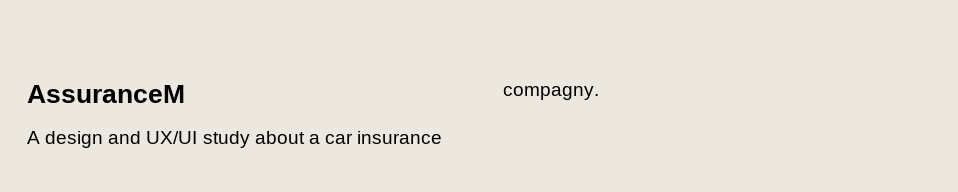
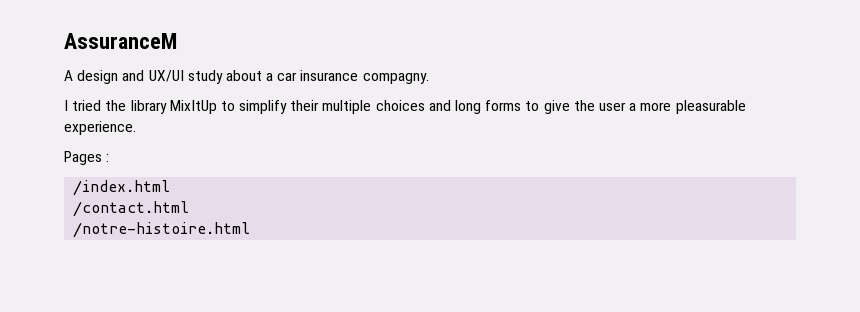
(599, 93) none -> [64,100,746,114] [64,121,136,135] [64,151,110,165] [73,180,171,196] [73,201,190,217] [73,222,251,238] // I tried the library MixItUp to simplify their multiple choices and long forms to give the user a more pleasurable experience. // Pages : // /index.html // /contact.html // /notre-histoire.html

